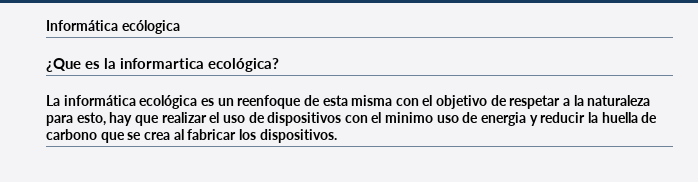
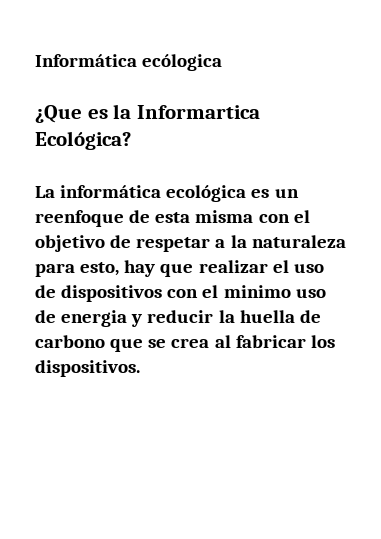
[120,58,279,72] informartica ecológica? -> [136,105,260,119] [35,131,131,150] Informartica Ecológica?

